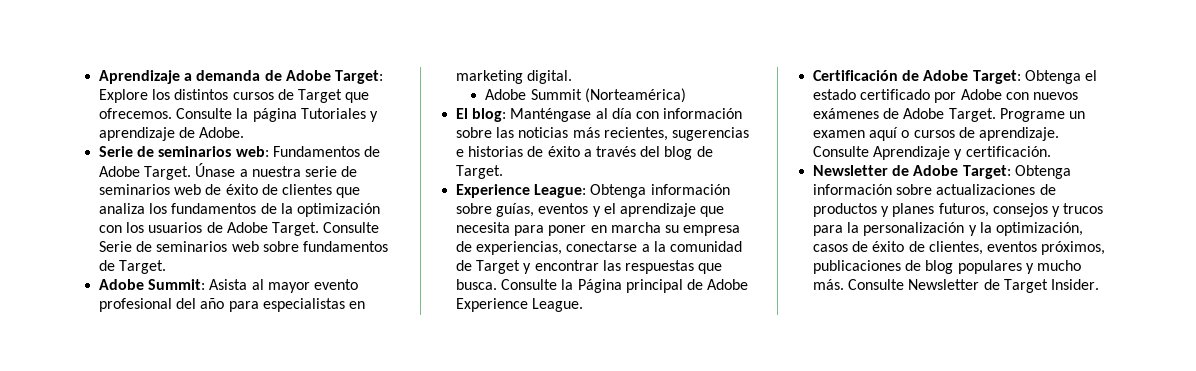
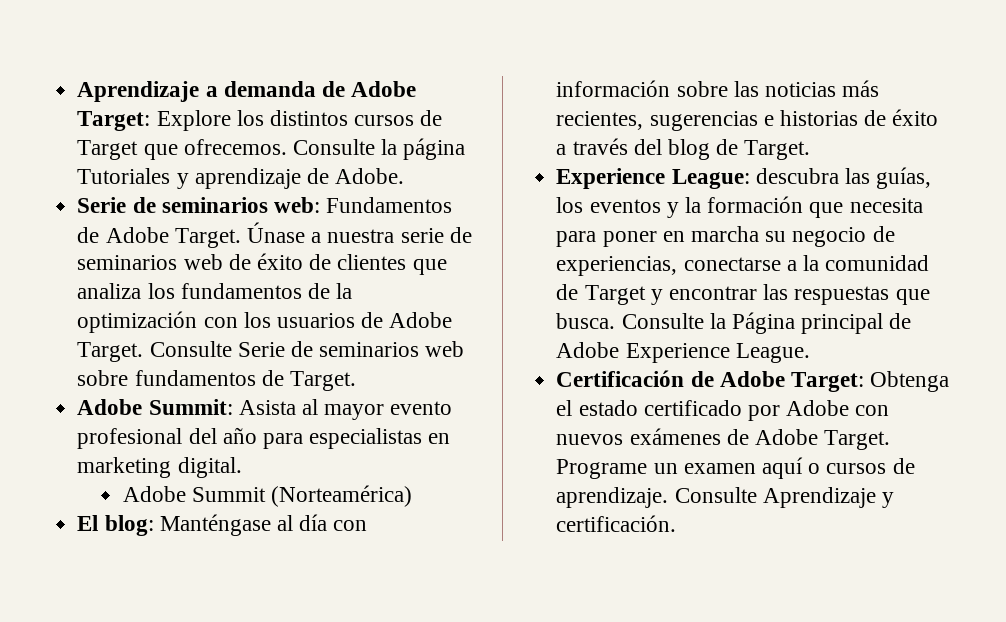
[590,184,730,198] [456,203,696,217] Obtenga información sobre guías, eventos y el aprendizaje -> [755,167,932,189] [556,196,804,218] descubra las guías, los eventos y la formación
[683,225,741,236] empresa -> [792,227,867,247] negocio
[813,165,1071,179] [813,184,1056,195] [813,203,1104,217] [813,222,1083,236] [813,241,1106,255] [813,260,1081,274] [813,279,1099,293] // Newsletter de Adobe Target: Obtenga información sobre actualizaciones de productos y planes futuros, consejos y trucos para la personalización y la optimización, casos de éxito de clientes, eventos próximos, publicaciones de blog populares y mucho más. Consulte Newsletter de Target Insider. -> (677, 523) none

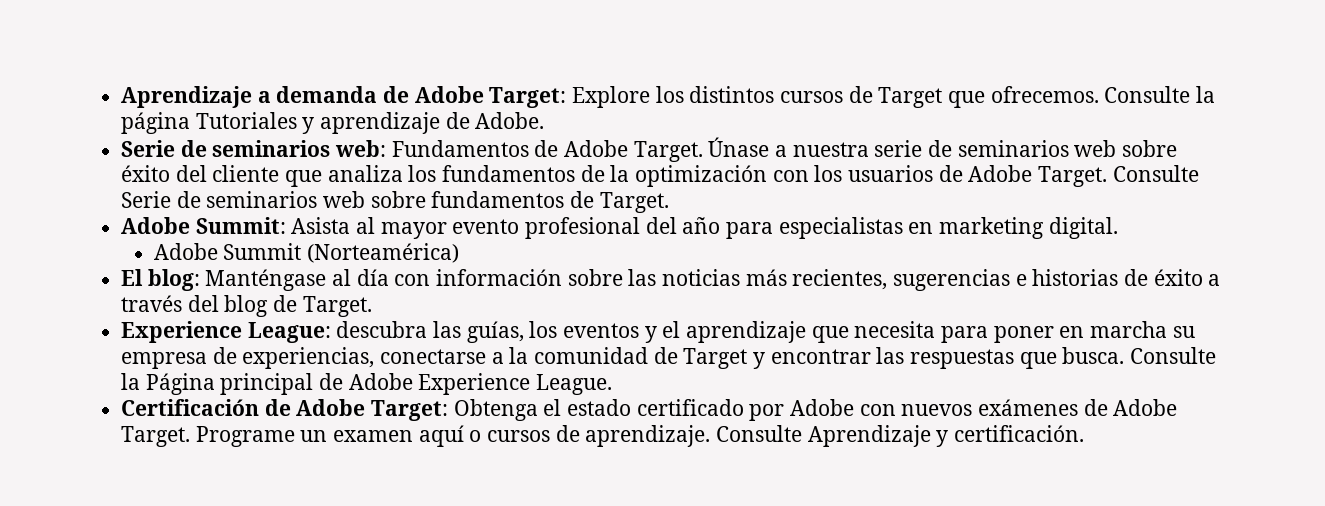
[228,253,407,270] de éxito de clientes -> [1122,140,1178,157] [121,165,280,182] sobre éxito del cliente
[684,196,804,213] la formación -> [662,321,807,343] el aprendizaje
[792,227,867,247] negocio -> [121,352,208,369] empresa

